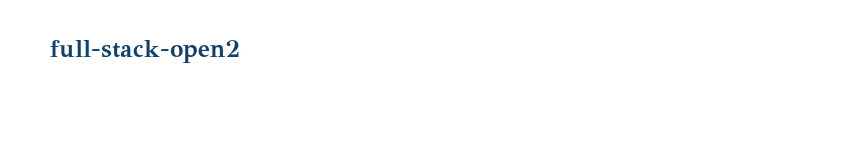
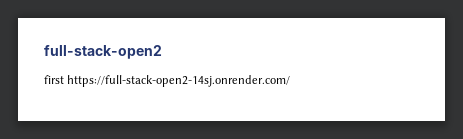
(240, 51) none -> [44,75,291,87] // first https://full-stack-open2-14sj.onrender.com/

